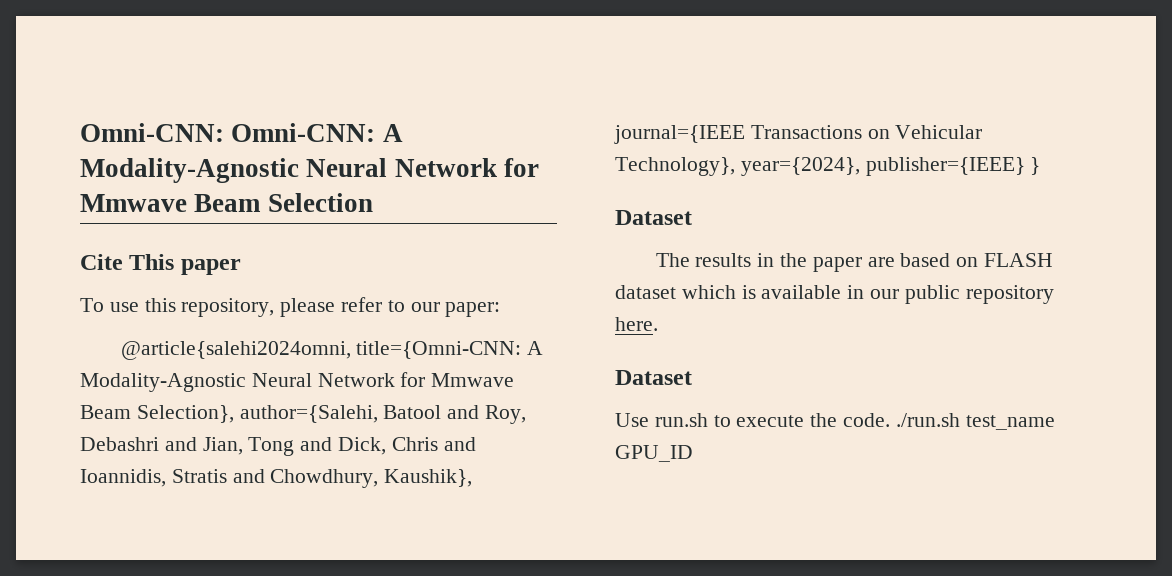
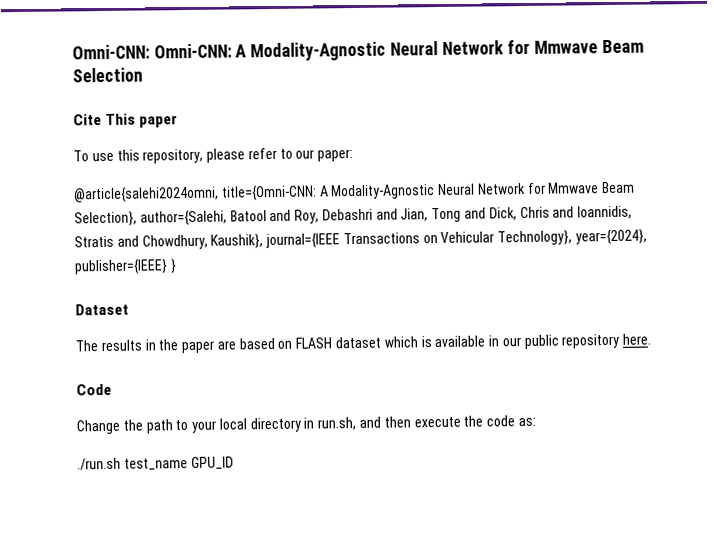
[615,370,692,385] [615,413,891,427] Dataset // Use run.sh to execute the code. -> [76,383,112,396] [76,415,536,435] Code // Change the path to your local directory in run.sh, and then execute the code as: //

